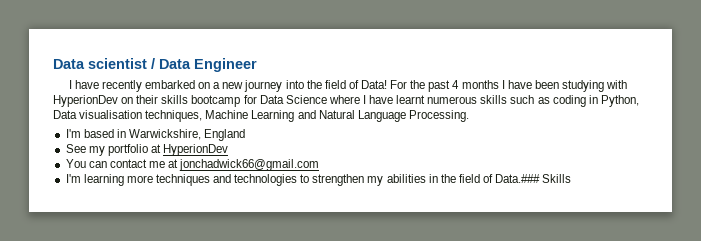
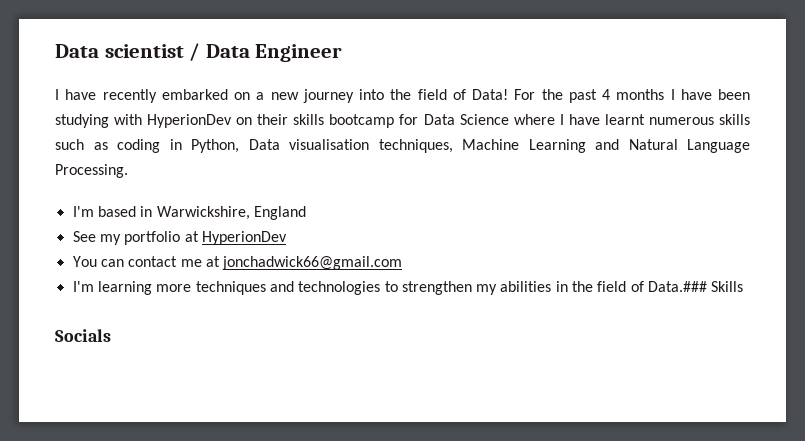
(572, 178) none -> [55,329,111,342] // Socials

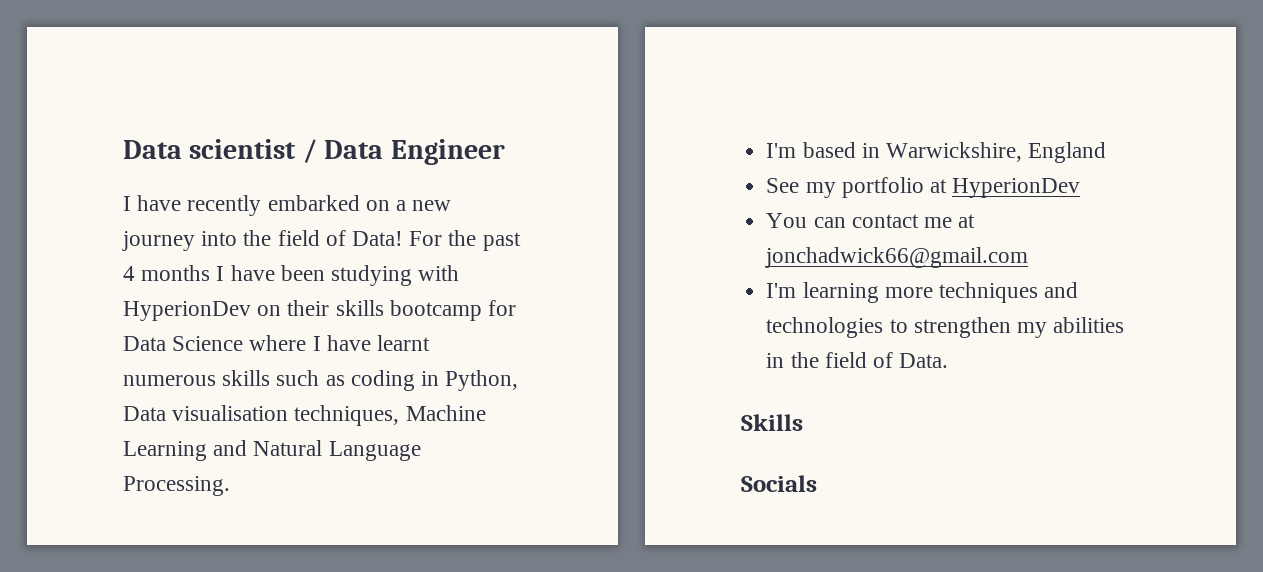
[648,281,708,292] Data.### -> [899,353,949,368] Data. //

